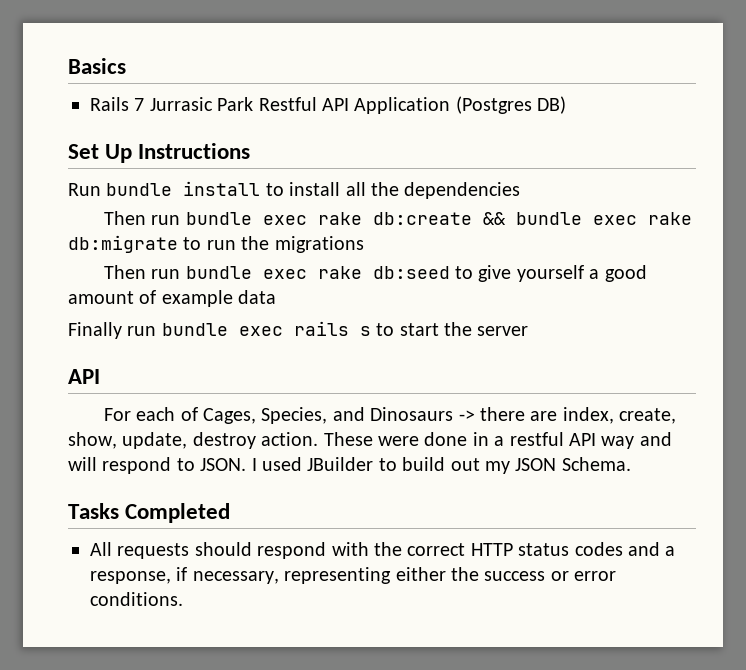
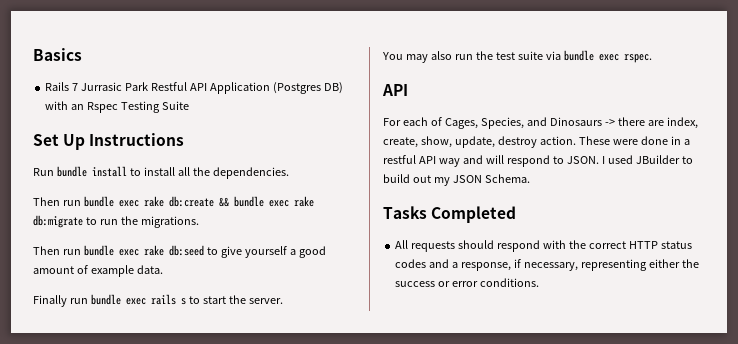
(567, 105) none -> [45,101,189,113] with an Rspec Testing Suite
[404,182,521,199] dependencies -> [212,167,289,179] dependencies.
[274,236,364,253] migrations -> [140,216,199,228] migrations.
[238,290,277,304] data -> [136,265,163,274] data.
[477,326,529,336] server -> [248,298,283,304] [382,50,652,63] server. // You may also run the test suite via bundle exec rspec.

